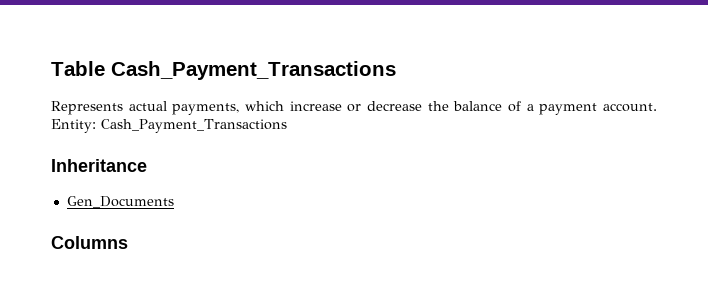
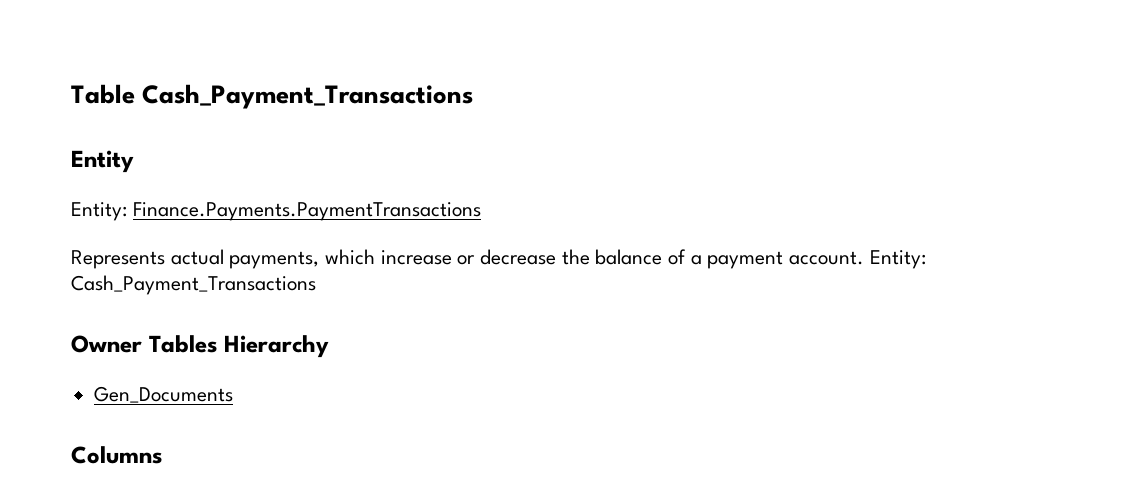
(396, 70) none -> [71,150,134,173] [71,202,481,221] // Entity // Entity: Finance.Payments.PaymentTransactions
[51,159,147,172] Inheritance -> [71,335,330,358] Owner Tables Hierarchy

